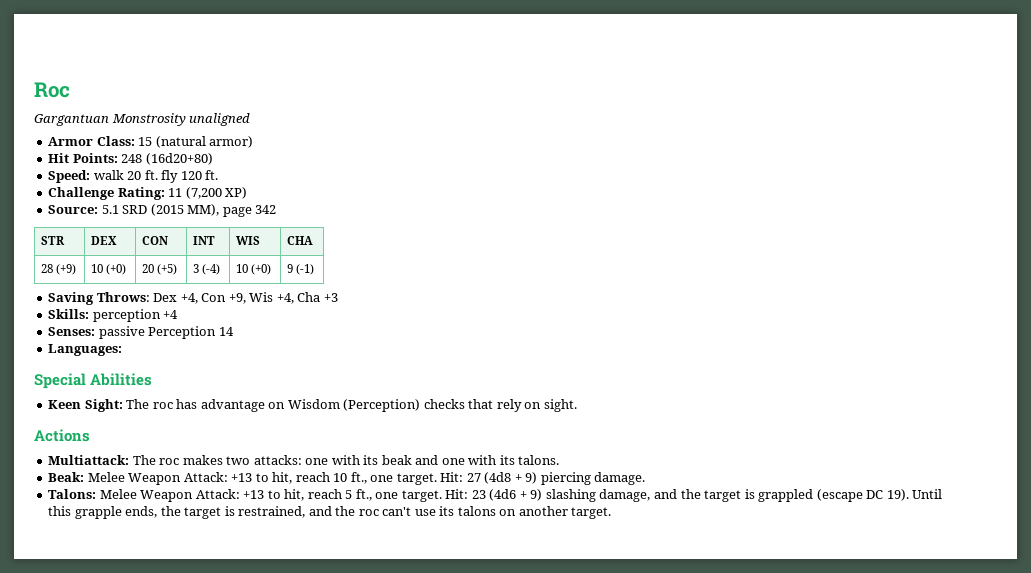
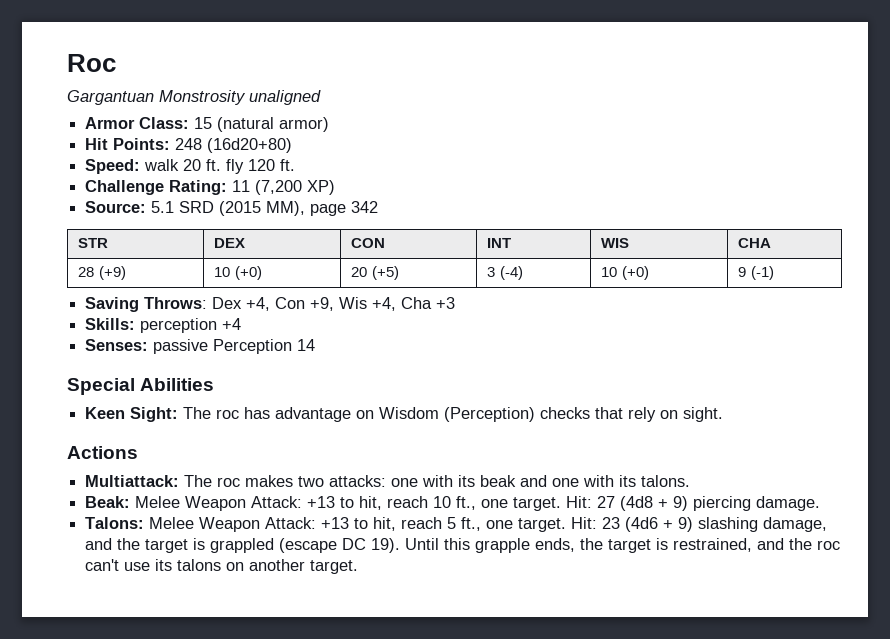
[48,344,123,356] // Languages: -> (316, 345) none

